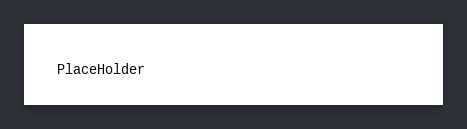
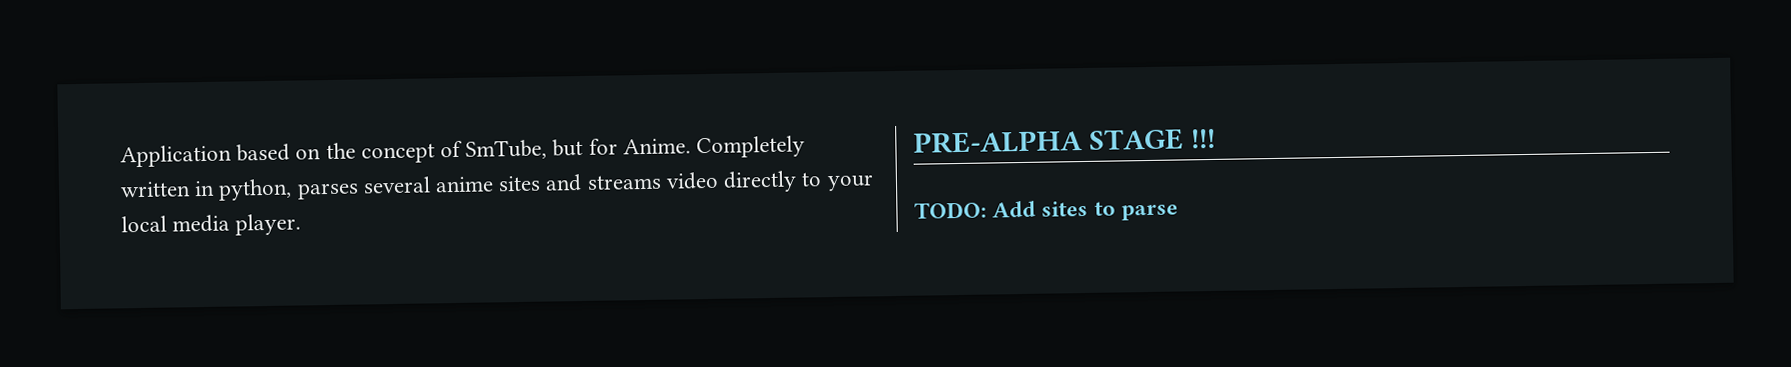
[57,63,145,74] PlaceHolder -> [120,135,806,168] [120,170,874,201] [121,213,302,236] [913,128,1216,154] [914,200,1178,221] Application based on the concept of SmTube, but for Anime. Completely written in python, parses several anime sites and streams video directly to your local media player. // PRE-ALPHA STAGE !!! // TODO: Add sites to parse

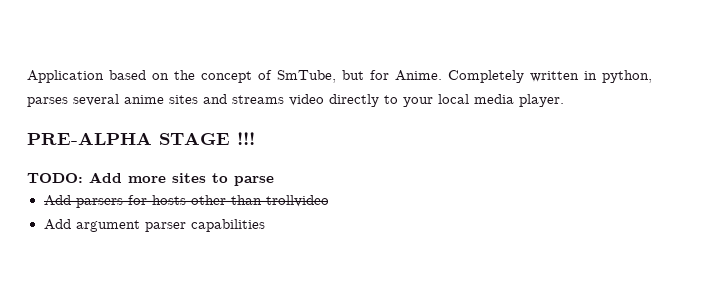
(1037, 209) none -> [128,176,166,183] more
(1178, 212) none -> [43,195,329,208] [43,219,265,232] // Add parsers for hosts other than trollvideo // Add argument parser capabilities

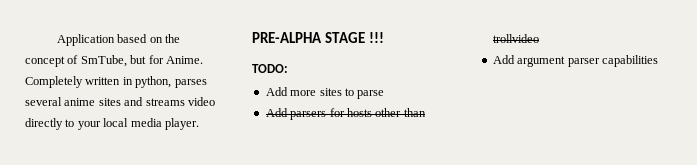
(83, 178) none -> (288, 68) //

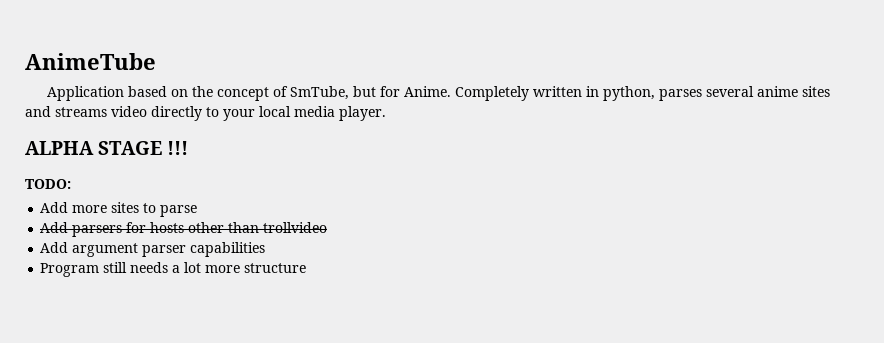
(56, 40) none -> [25,53,156,70] AnimeTube //
[252,32,322,43] PRE-ALPHA -> [25,141,94,155] ALPHA
(658, 61) none -> [40,262,307,277] // Program still needs a lot more structure

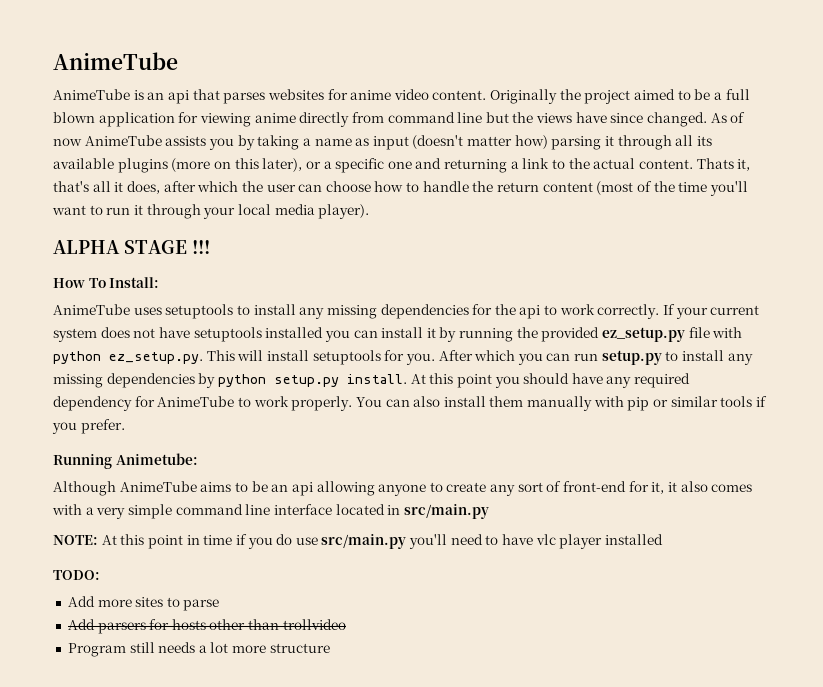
[46,86,830,101] [25,106,219,121] Application based on the concept of SmTube, but for Anime. Completely written in python, parses several anime sites and streams video directly to -> [53,89,750,104] [53,112,746,127] [53,135,712,150] [53,158,751,173] [53,181,748,196] [52,204,201,219] AnimeTube is an api that parses websites for anime video content. Originally the project aimed to be a full blown application for viewing anime directly from command line but the views have since changed. As of now AnimeTube assists you by taking a name as input (doesn't matter how) parsing it through all its available plugins (more on this later), or a specific one and returning a link to the actual content. Thats it, that's all it does, after which the user can choose how to handle the return content (most of the time you'll want to run it through
[339,106,386,121] player. -> [318,204,370,219] player).
(189, 148) none -> [53,277,160,288] [53,304,760,319] [53,327,743,342] [53,350,753,365] [53,373,691,388] [53,396,767,411] [52,419,125,434] [53,453,198,469] [53,481,753,496] [52,504,489,519] [53,534,663,549] // How To Install: // AnimeTube uses setuptools to install any missing dependencies for the api to work correctly. If your current system does not have setuptools installed you can install it by running the provided ez_setup.py file with python ez_setup.py. This will install setuptools for you. After which you can run setup.py to install any missing dependencies by python setup.py install. At this point you should have any required dependency for AnimeTube to work properly. You can also install them manually with pip or similar tools if you prefer. // Running Animetube: // Although AnimeTube aims to be an api allowing anyone to create any sort of front-end for it, it also comes with a very simple command line interface located in src/main.py // NOTE: At this point in time if you do use src/main.py you'll need to have vlc player installed
[40,242,266,257] // Add argument parser capabilities -> (346, 624) none

